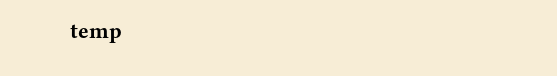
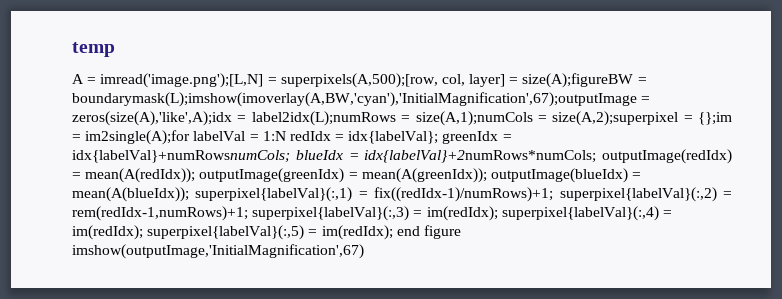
(122, 33) none -> [72,73,647,88] [72,92,651,107] [72,111,732,126] [72,130,512,145] [72,149,732,164] [72,168,642,183] [72,187,733,202] [72,206,672,221] [72,225,461,240] [72,244,364,259] // A = imread('image.png');[L,N] = superpixels(A,500);[row, col, layer] = size(A);figureBW = boundarymask(L);imshow(imoverlay(A,BW,'cyan'),'InitialMagnification',67);outputImage = zeros(size(A),'like',A);idx = label2idx(L);numRows = size(A,1);numCols = size(A,2);superpixel = {};im = im2single(A);for labelVal = 1:N redIdx = idx{labelVal}; greenIdx = idx{labelVal}+numRowsnumCols; blueIdx = idx{labelVal}+2numRows*numCols; outputImage(redIdx) = mean(A(redIdx)); outputImage(greenIdx) = mean(A(greenIdx)); outputImage(blueIdx) = mean(A(blueIdx)); superpixel{labelVal}(:,1) = fix((redIdx-1)/numRows)+1; superpixel{labelVal}(:,2) = rem(redIdx-1,numRows)+1; superpixel{labelVal}(:,3) = im(redIdx); superpixel{labelVal}(:,4) = im(redIdx); superpixel{labelVal}(:,5) = im(redIdx); end figure imshow(outputImage,'InitialMagnification',67)

